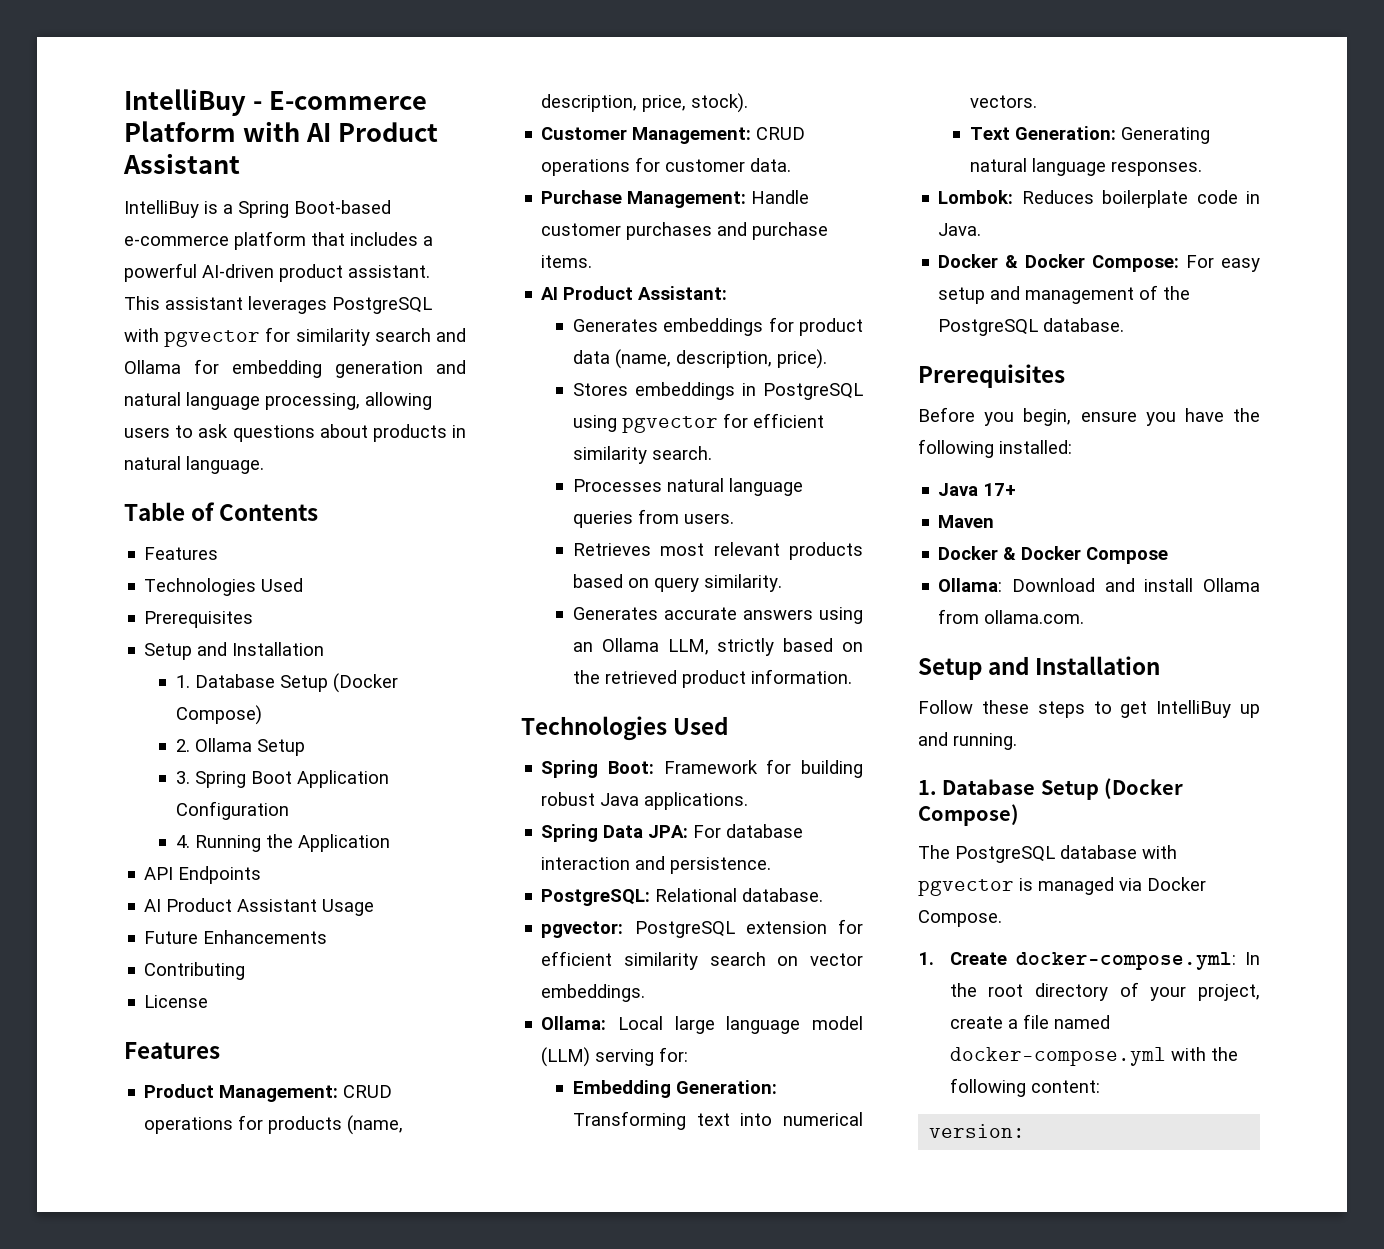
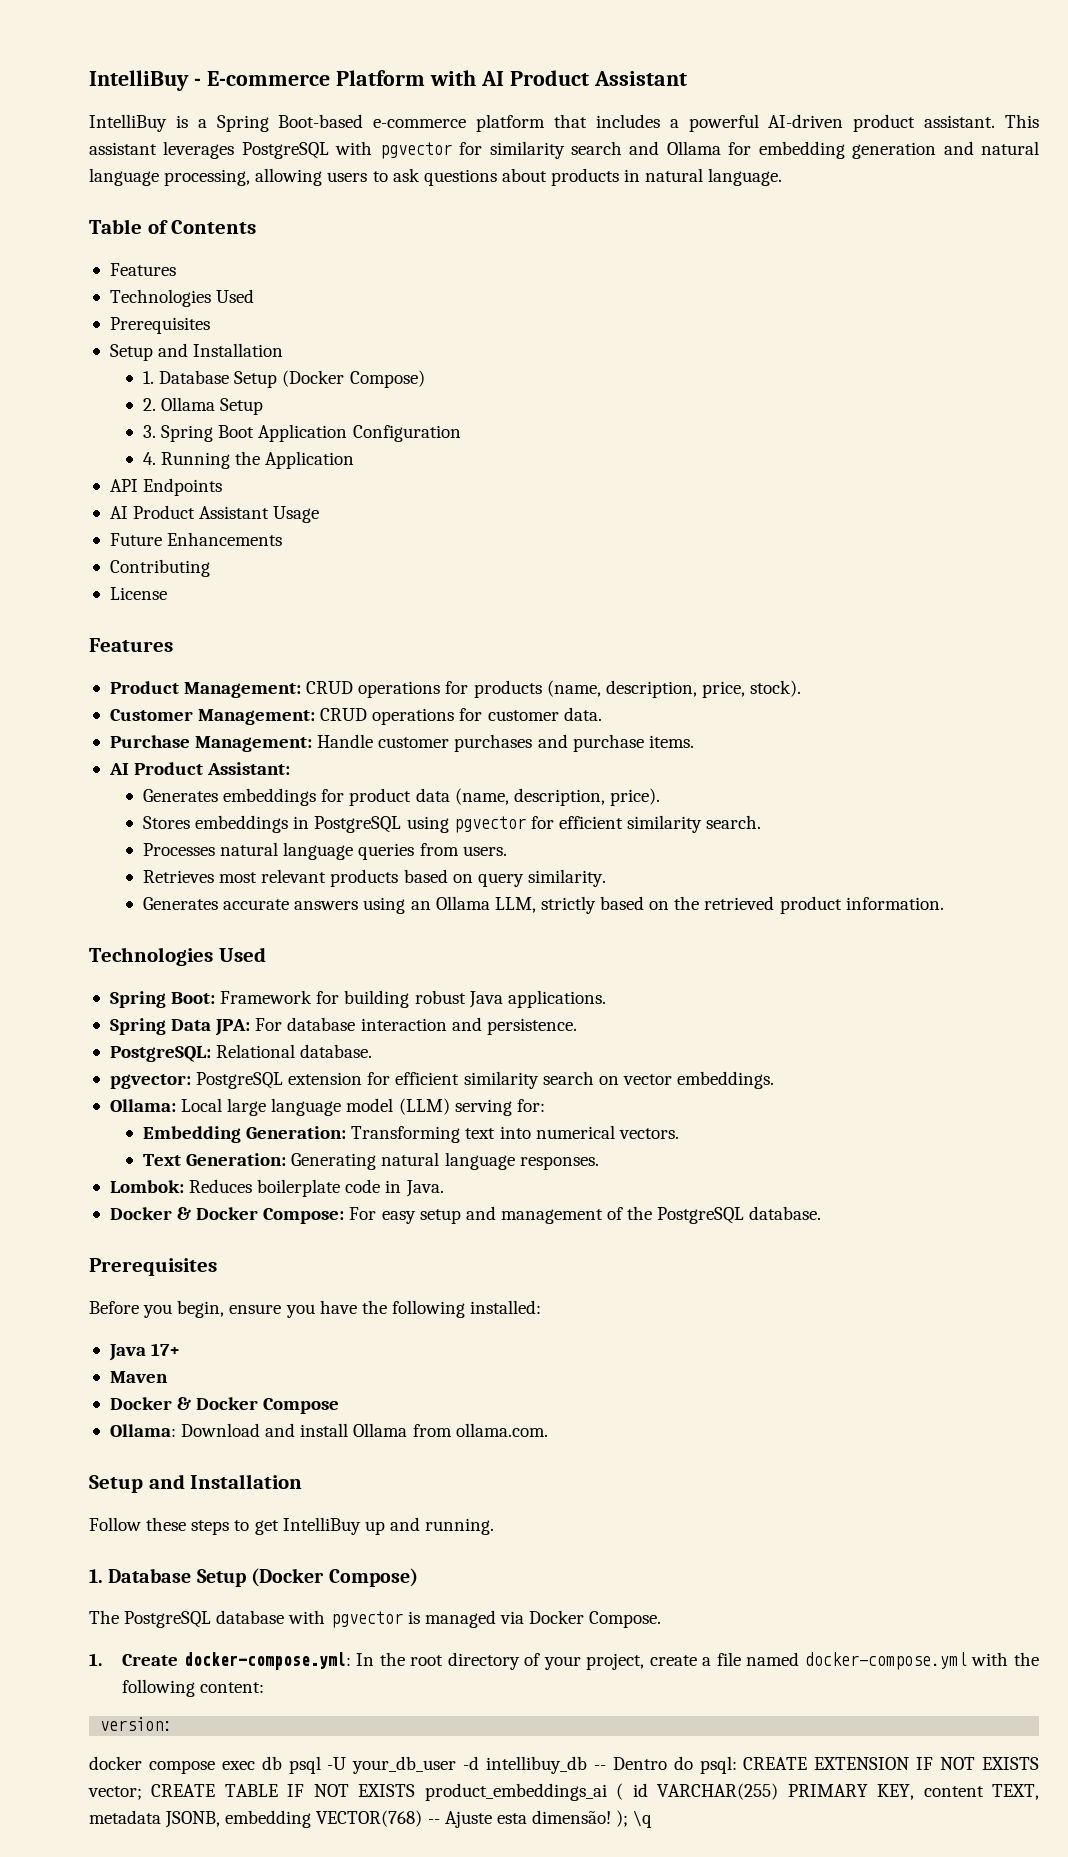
(1026, 1131) none -> [89,1756,1039,1774] [88,1783,1039,1801] [89,1810,653,1828] // docker compose exec db psql -U your_db_user -d intellibuy_db -- Dentro do psql: CREATE EXTENSION IF NOT EXISTS vector; CREATE TABLE IF NOT EXISTS product_embeddings_ai ( id VARCHAR(255) PRIMARY KEY, content TEXT, metadata JSONB, embedding VECTOR(768) -- Ajuste esta dimensão! ); \q

